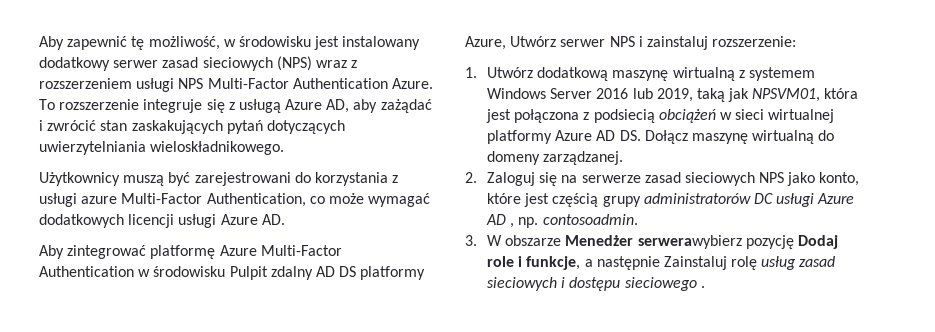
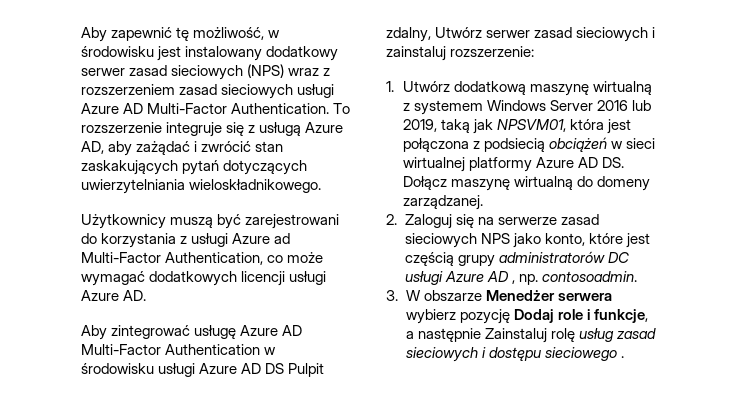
[136,78,433,92] usługi NPS Multi-Factor Authentication Azure. -> [179,84,335,99] [81,103,330,114] zasad sieciowych usługi Azure AD Multi-Factor Authentication.
[81,196,118,204] azure -> [232,233,291,244] Azure ad
[150,245,257,259] platformę Azure -> [194,325,303,339] usługę Azure AD
[229,266,426,280] [465,36,635,50] Pulpit zdalny AD DS platformy Azure, Utwórz serwer NPS -> [158,363,325,377] [386,27,649,42] usługi Azure AD DS Pulpit zdalny, Utwórz serwer zasad sieciowych
[637,235,742,249] serwerawybierz -> [557,293,612,301] [405,309,456,324] serwera wybierz

